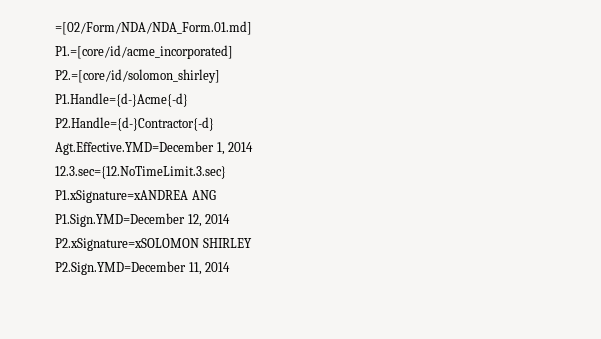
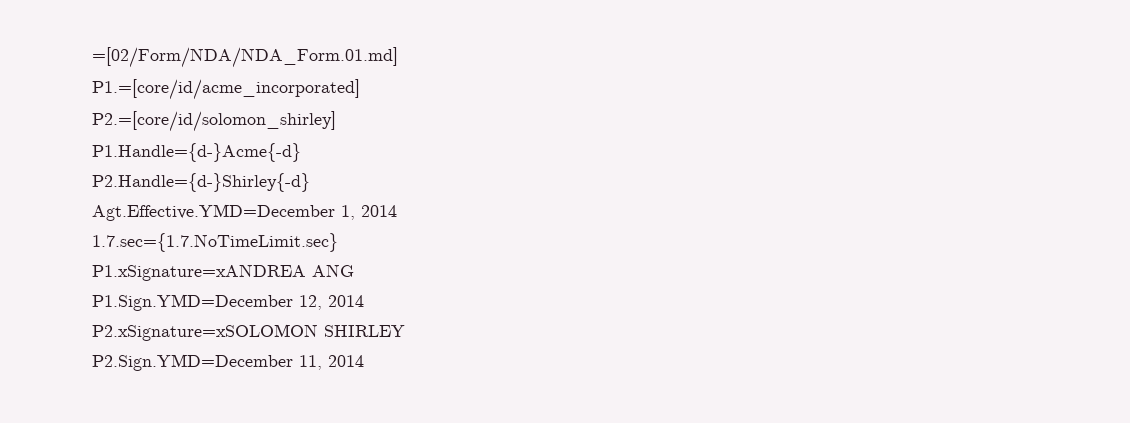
[55,117,214,131] P2.Handle={d-}Contractor{-d} -> [92,173,310,192] P2.Handle={d-}Shirley{-d}
[55,166,226,179] 12.3.sec={12.NoTimeLimit.3.sec} -> [92,233,338,252] 1.7.sec={1.7.NoTimeLimit.sec}

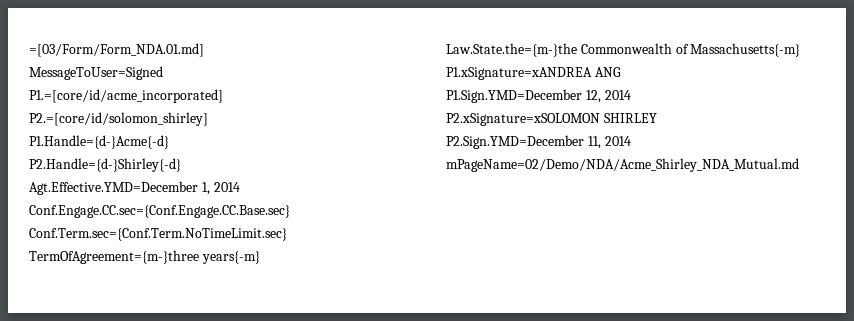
[92,47,398,68] =[02/Form/NDA/NDA_Form.01.md] -> [29,43,204,57] [29,66,163,80] =[03/Form/Form_NDA.01.md] // MessageToUser=Signed
[92,233,338,252] 1.7.sec={1.7.NoTimeLimit.sec} -> [29,205,290,218] [29,228,287,241] [29,250,260,264] [446,43,801,57] Conf.Engage.CC.sec={Conf.Engage.CC.Base.sec} // Conf.Term.sec={Conf.Term.NoTimeLimit.sec} // TermOfAgreement={m-}three years{-m} // Law.State.the={m-}the Commonwealth of Massachusetts{-m}
(364, 361) none -> [446,158,799,172] // mPageName=02/Demo/NDA/Acme_Shirley_NDA_Mutual.md

